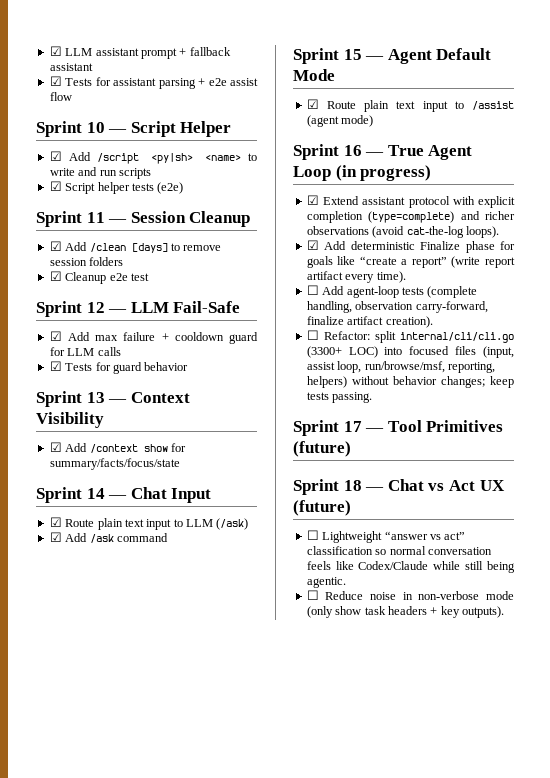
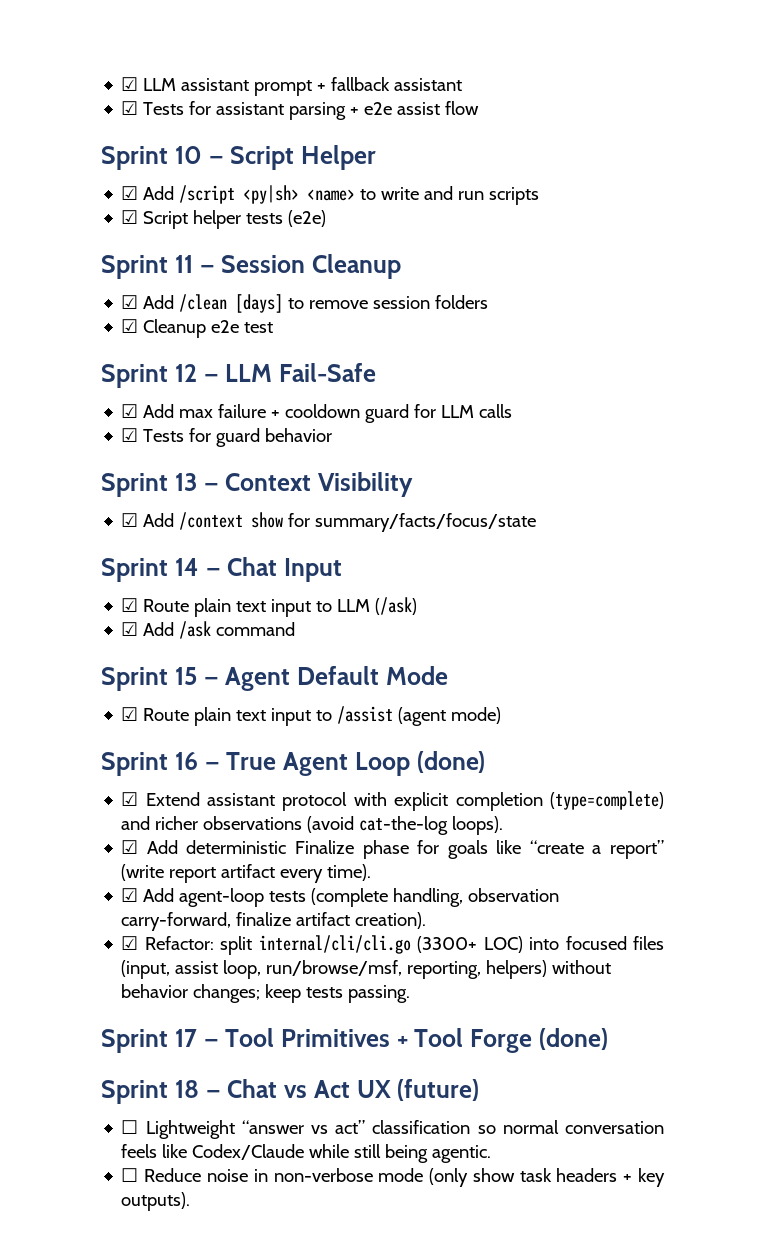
[335,165,432,181] (in progress) -> [416,751,486,773] (done)
[306,285,319,295] ☐ -> [121,888,139,902] ☑
[306,330,319,340] ☐ -> [121,936,139,950] ☑
[293,441,351,457] (future) -> [396,1028,608,1053] + Tool Forge (done)

